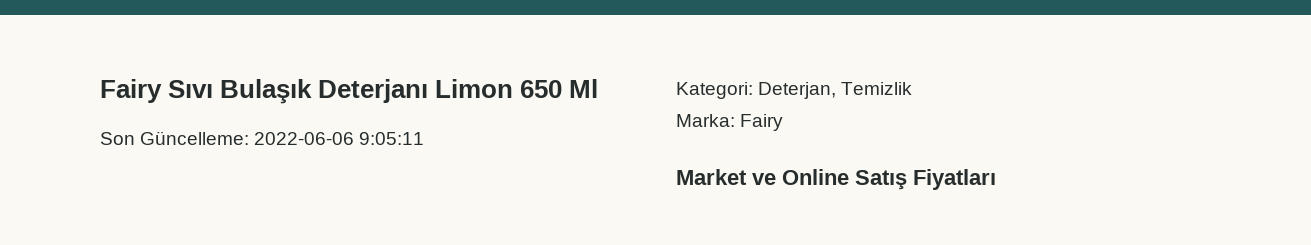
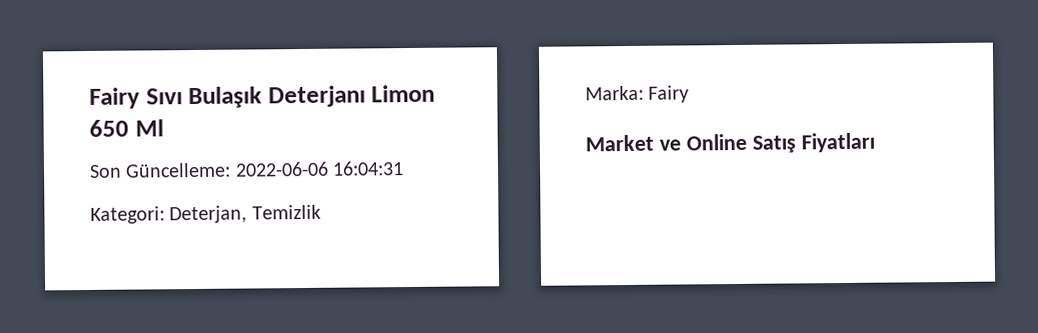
[359,132,425,145] 9:05:11 -> [332,161,405,176] 16:04:31

